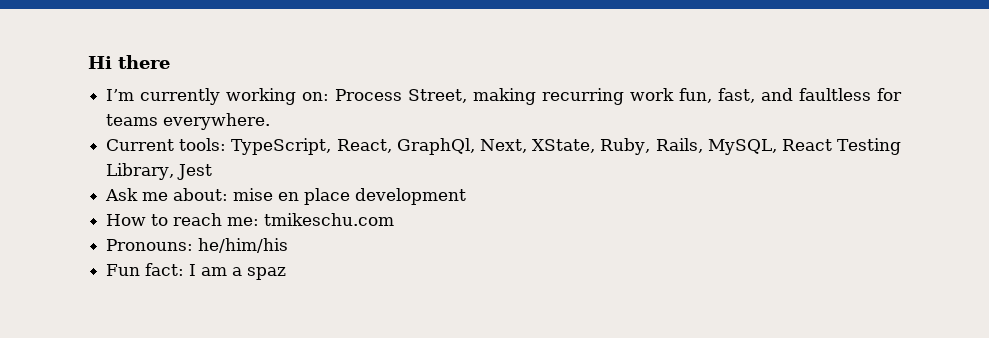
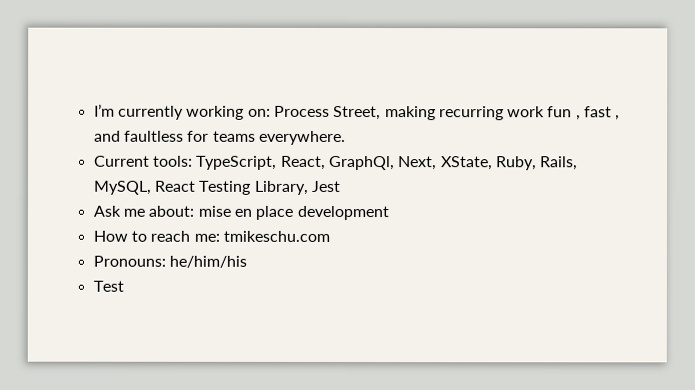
[88,55,170,69] Hi there // -> (93, 110) none
[679,88,756,103] fun, fast, -> [547,106,621,121] fun , fast ,
[106,263,287,280] Fun fact: I am a spaz -> [92,280,124,292] Test

